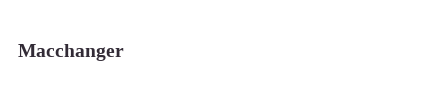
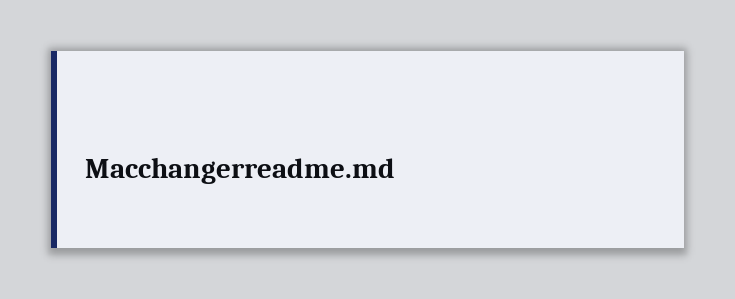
[18,44,124,61] Macchanger -> [85,157,395,184] Macchangerreadme.md

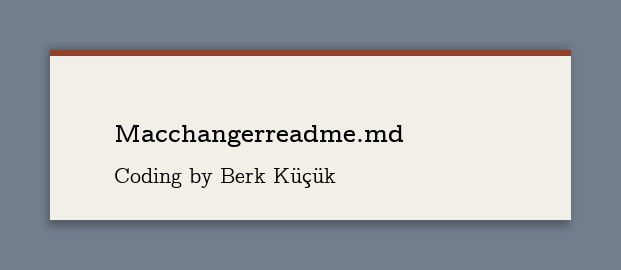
(395, 170) none -> [114,168,336,188] // Coding by Berk Küçük

